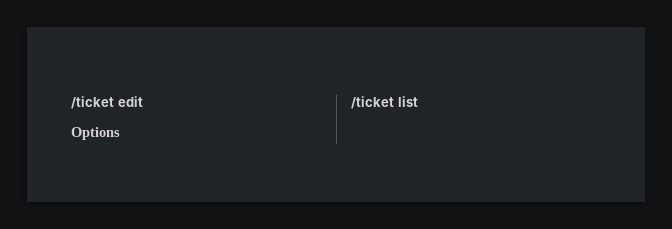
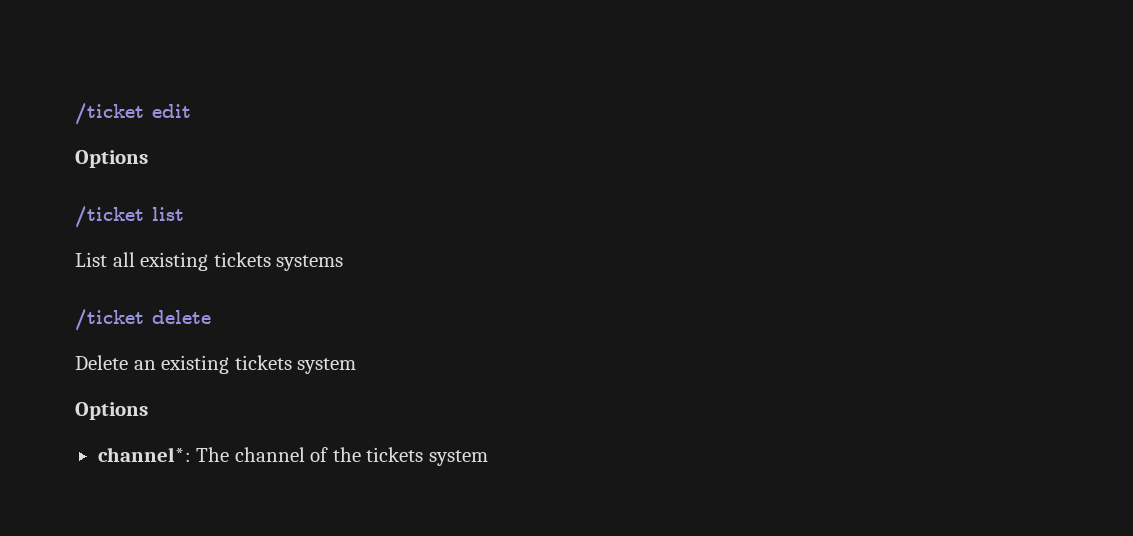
(418, 101) none -> [75,252,344,271] [75,309,211,331] [75,355,357,374] [75,402,148,420] [97,447,488,466] // List all existing tickets systems // /ticket delete // Delete an existing tickets system // Options // channel*: The channel of the tickets system

